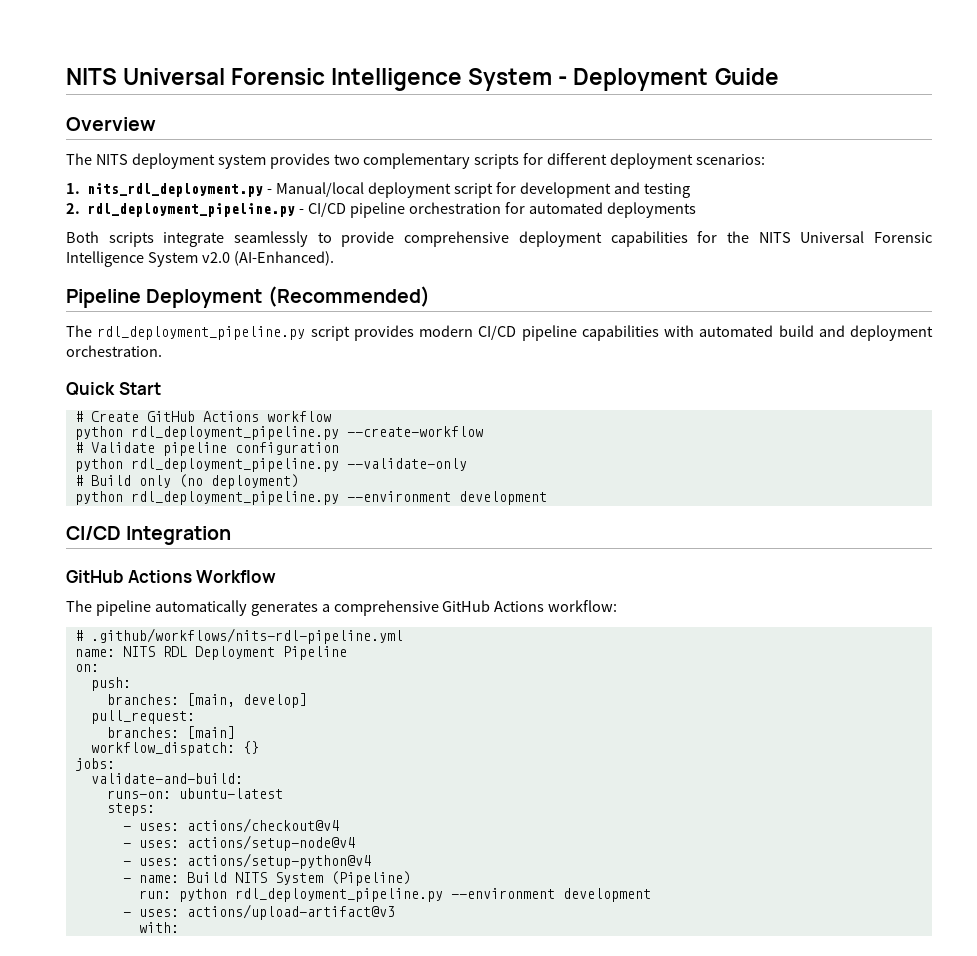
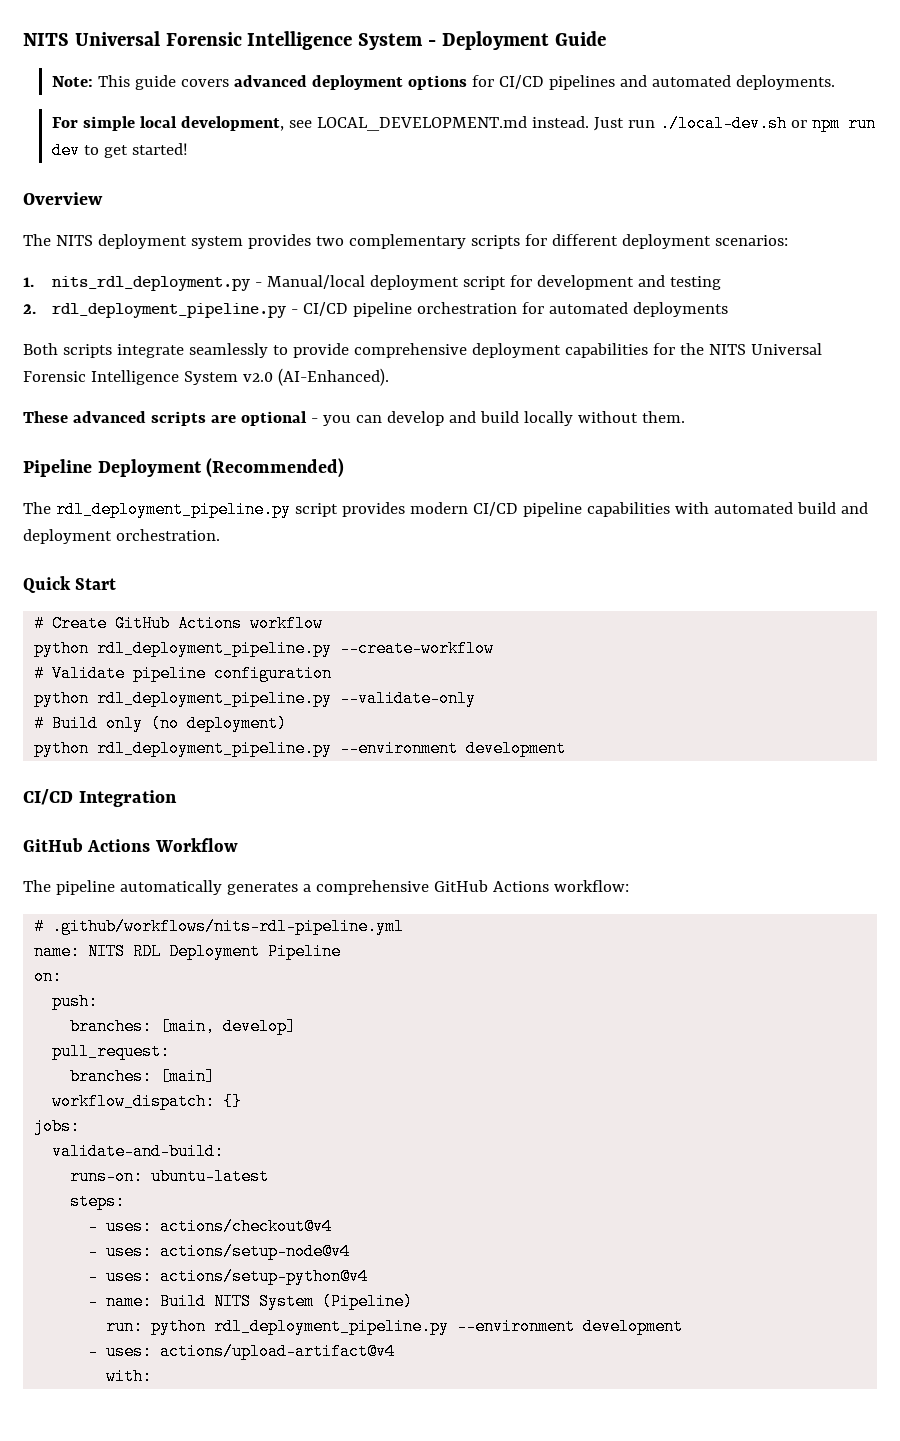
(779, 76) none -> [51,75,835,90] [51,115,876,132] [51,142,188,159] // Note: This guide covers advanced deployment options for CI/CD pipelines and automated deployments. // For simple local development, see LOCAL_DEVELOPMENT.md instead. Just run ./local-dev.sh or npm run dev to get started!
(334, 258) none -> [23,411,685,426] // These advanced scripts are optional - you can develop and build locally without them.
[186,904,395,920] actions/upload-artifact@v3 -> [160,1343,396,1360] actions/upload-artifact@v4

